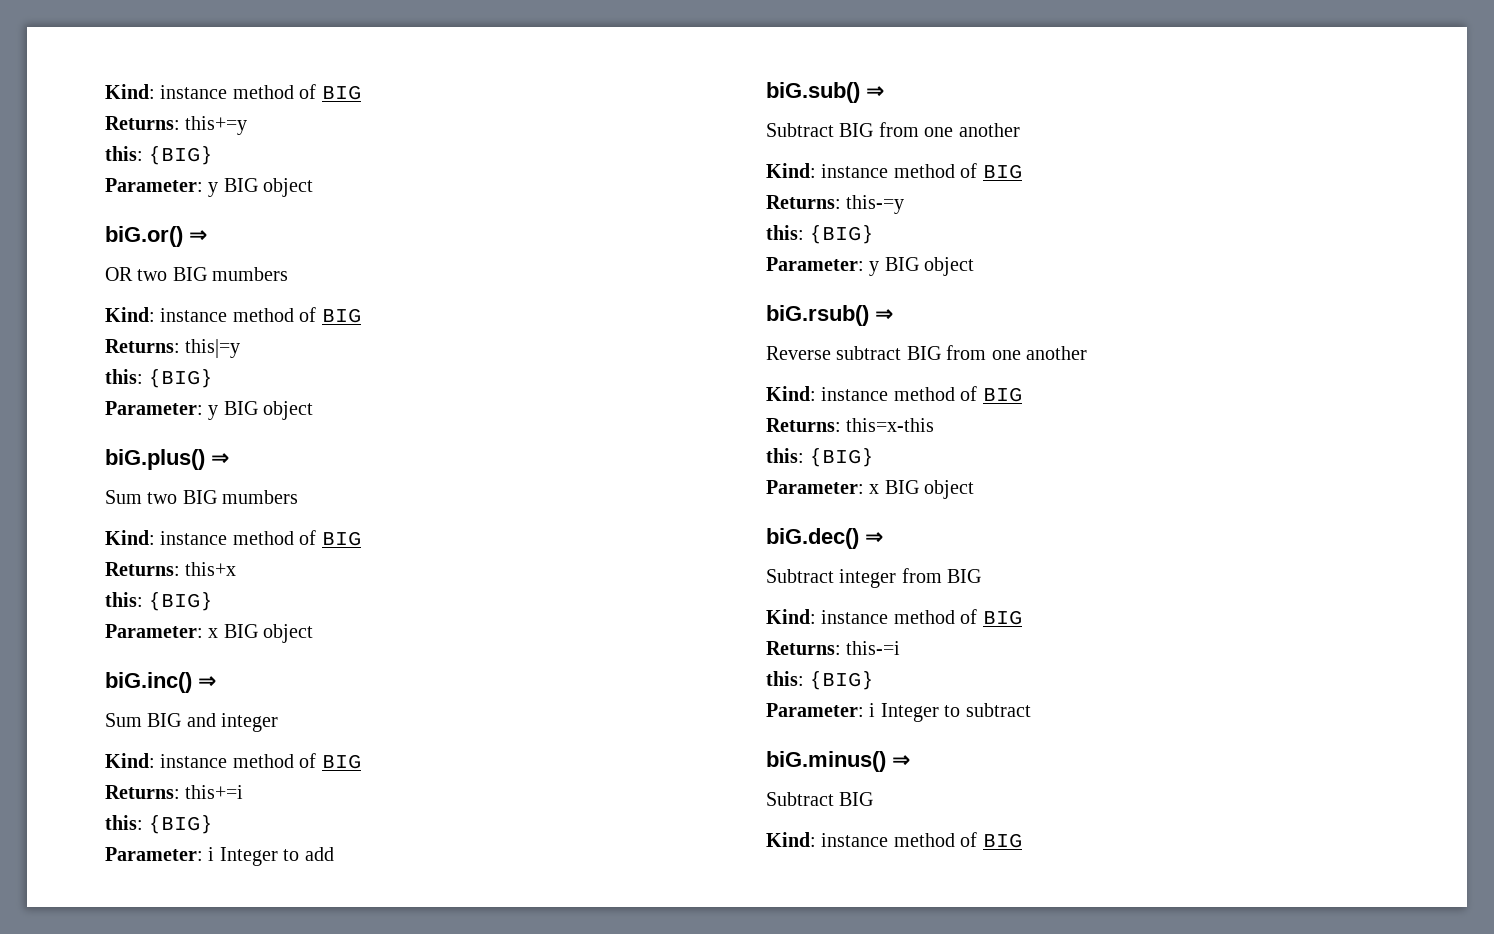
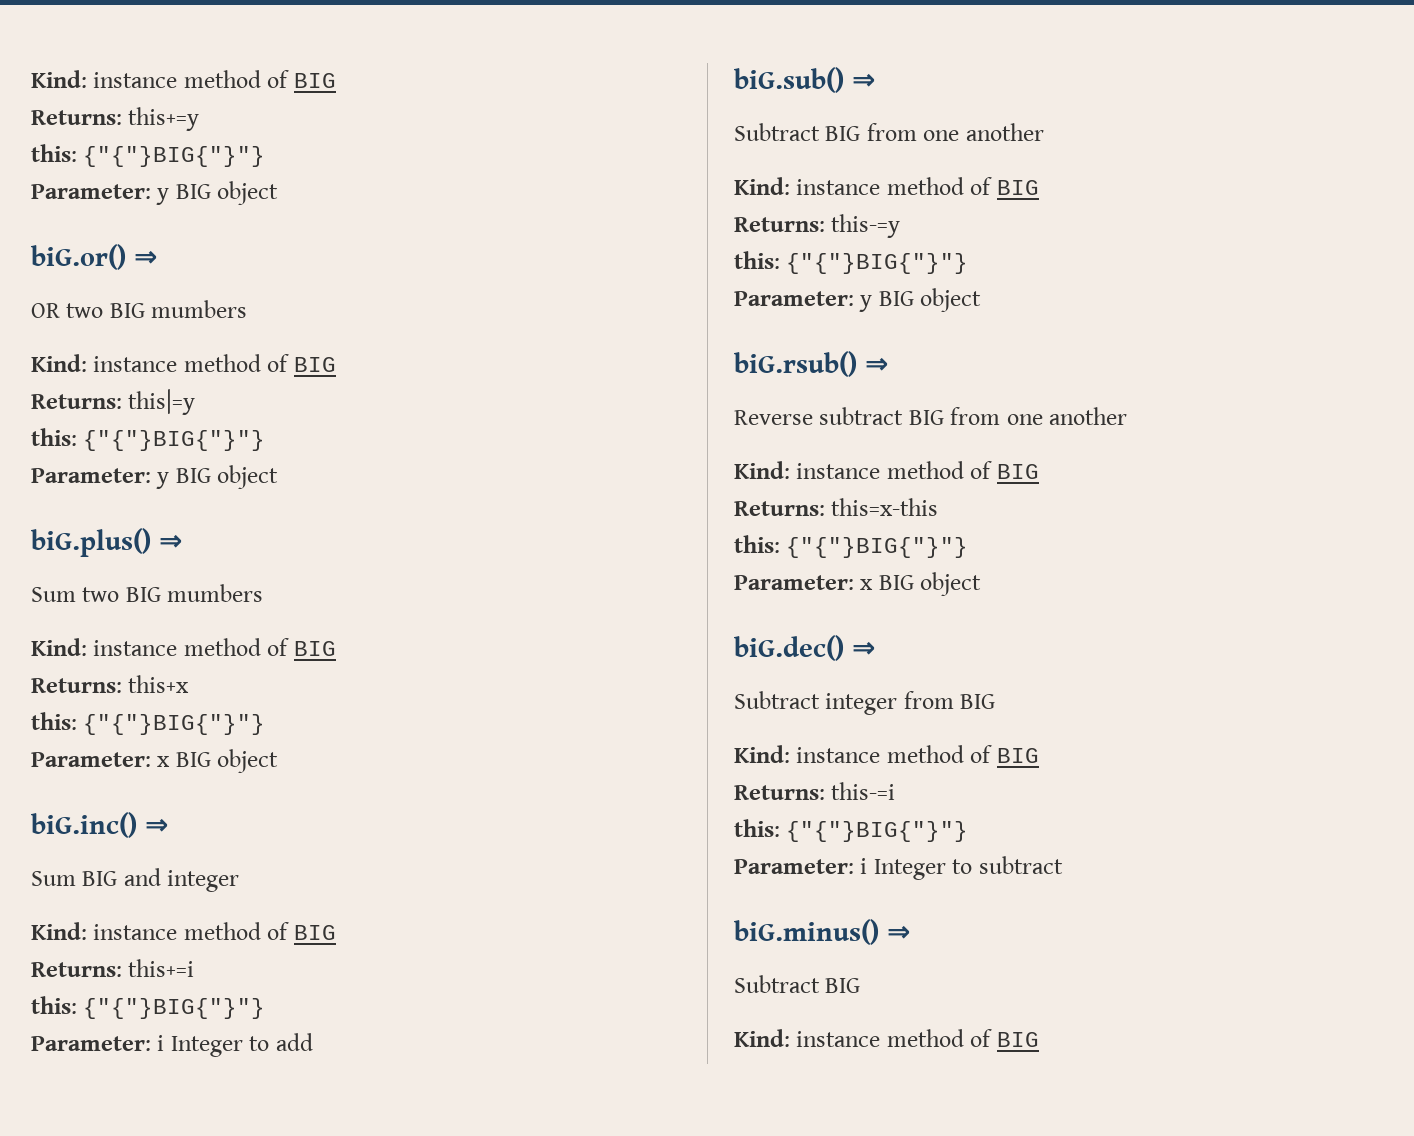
[148,146,214,165] {BIG} -> [83,146,266,167] {"{"}BIG{"}"}
[148,369,214,388] {BIG} -> [83,430,266,451] {"{"}BIG{"}"}
[148,592,214,611] {BIG} -> [83,714,266,735] {"{"}BIG{"}"}
[148,815,214,834] {BIG} -> [83,998,266,1019] {"{"}BIG{"}"}
[809,225,875,244] {BIG} -> [786,253,969,274] {"{"}BIG{"}"}
[809,448,875,467] {BIG} -> [786,537,969,558] {"{"}BIG{"}"}
[809,671,875,690] {BIG} -> [786,821,969,842] {"{"}BIG{"}"}

